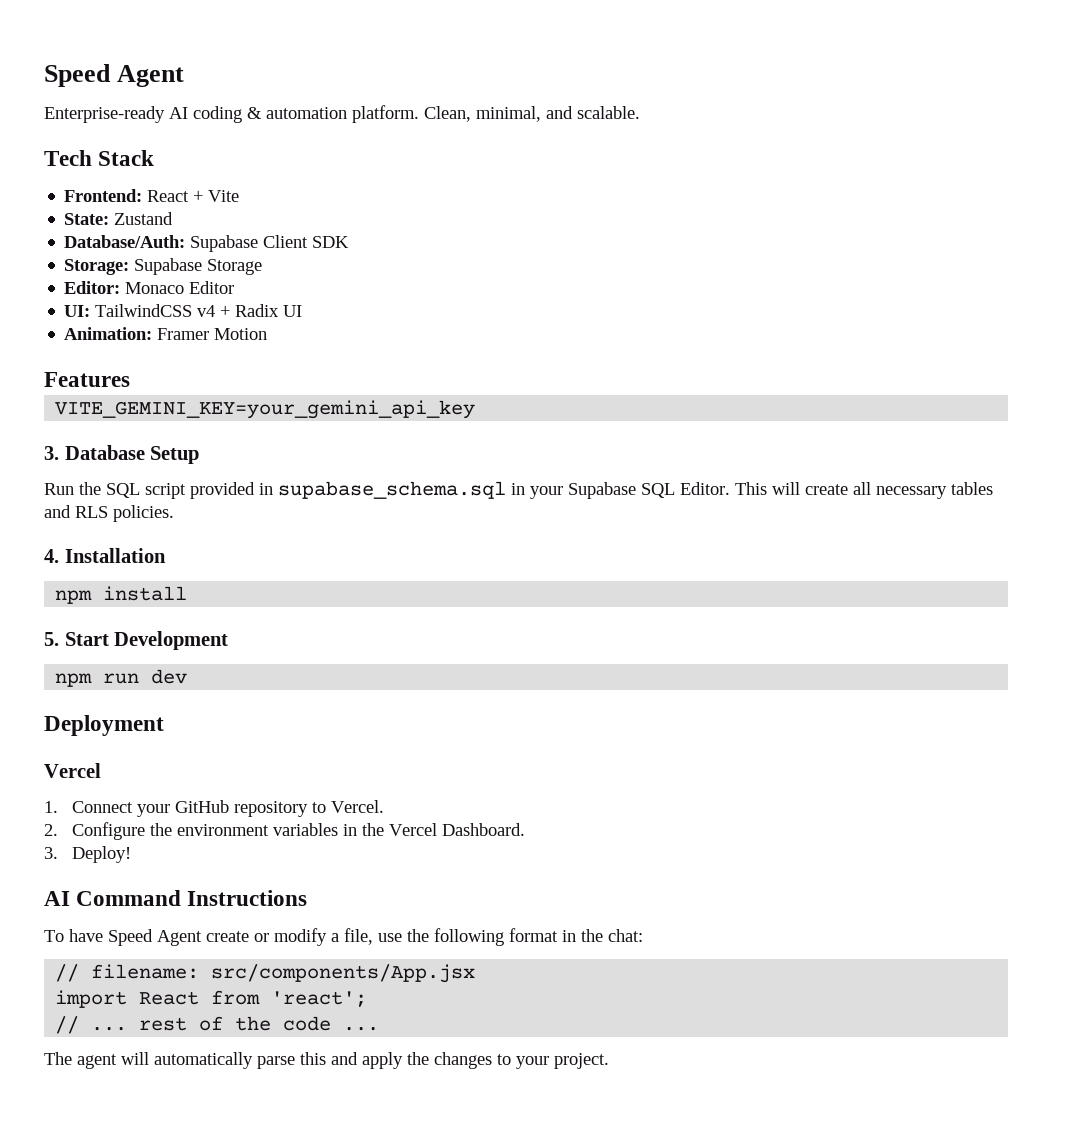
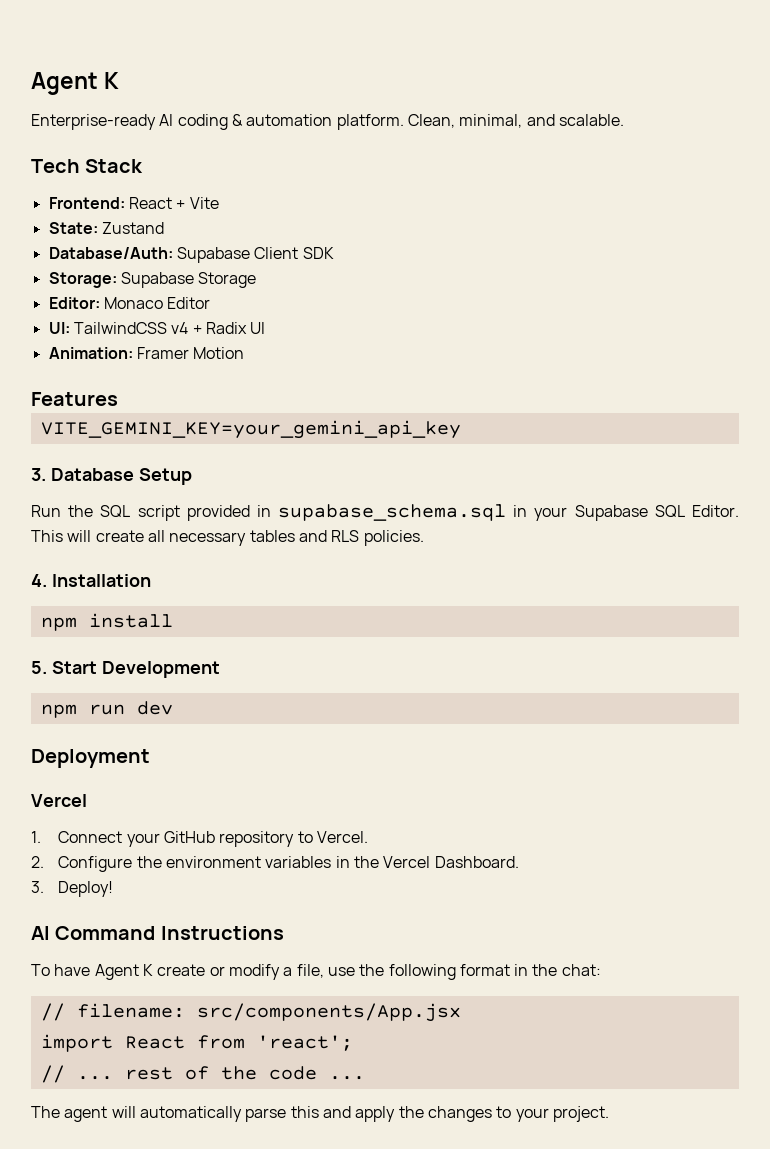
[44,64,185,87] Speed Agent -> [31,72,120,95] Agent K
[108,929,202,946] Speed Agent -> [94,964,153,980] Agent K

